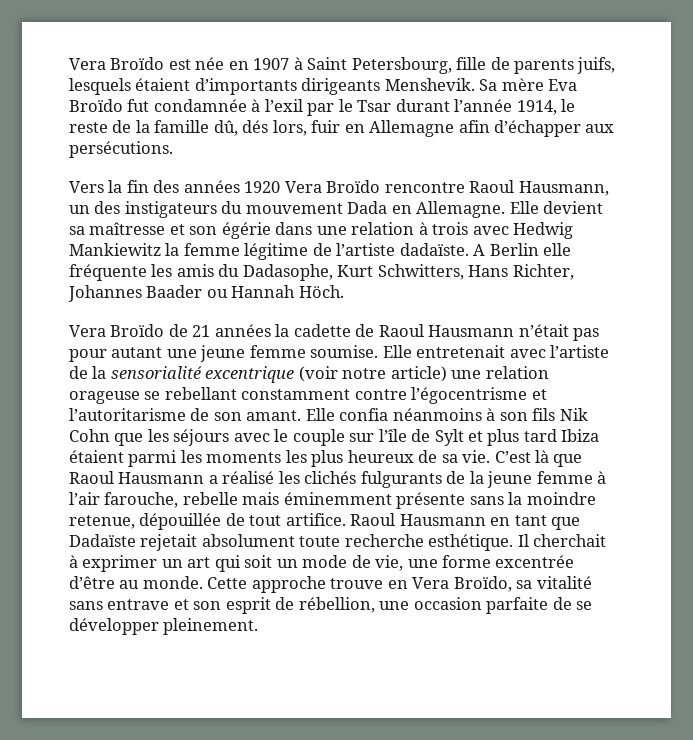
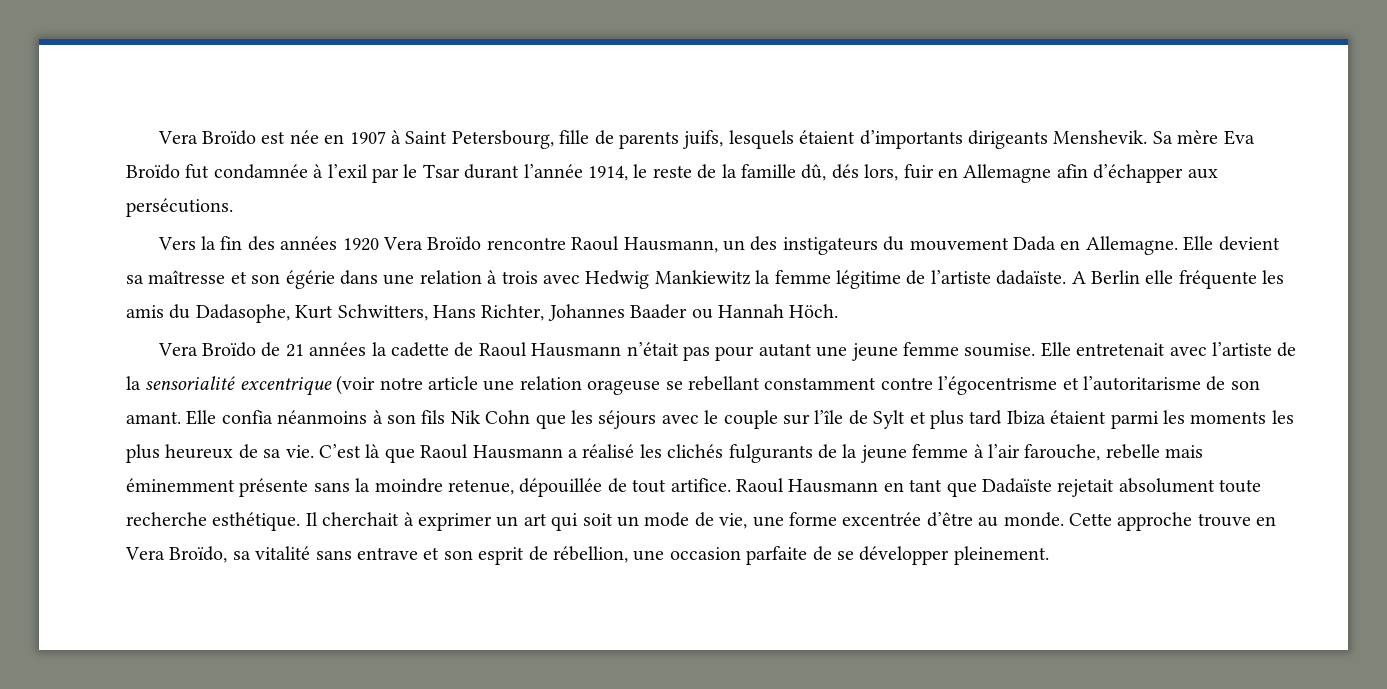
[390,366,447,382] article) -> [428,376,478,390] article

